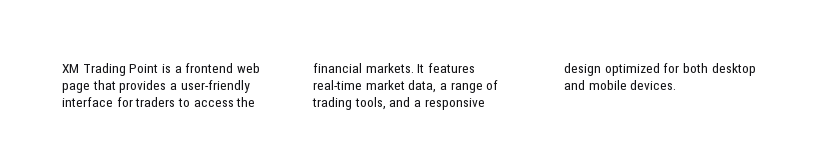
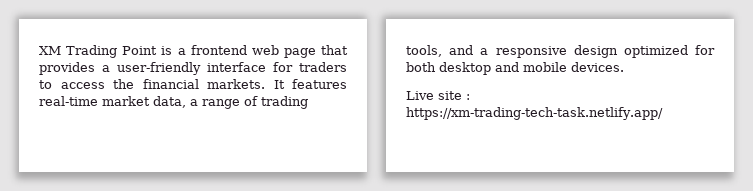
(677, 85) none -> [406,91,470,100] [406,107,663,120] // Live site : https://xm-trading-tech-task.netlify.app/

